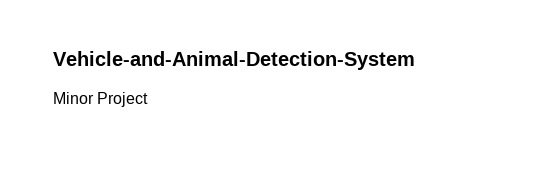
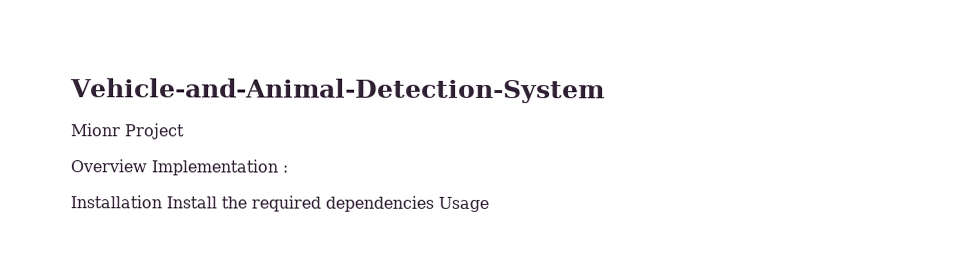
[53,92,94,104] Minor -> [70,123,121,137] Mionr
(149, 99) none -> [70,159,288,176] [70,195,489,213] // Overview Implementation : // Installation Install the required dependencies Usage

